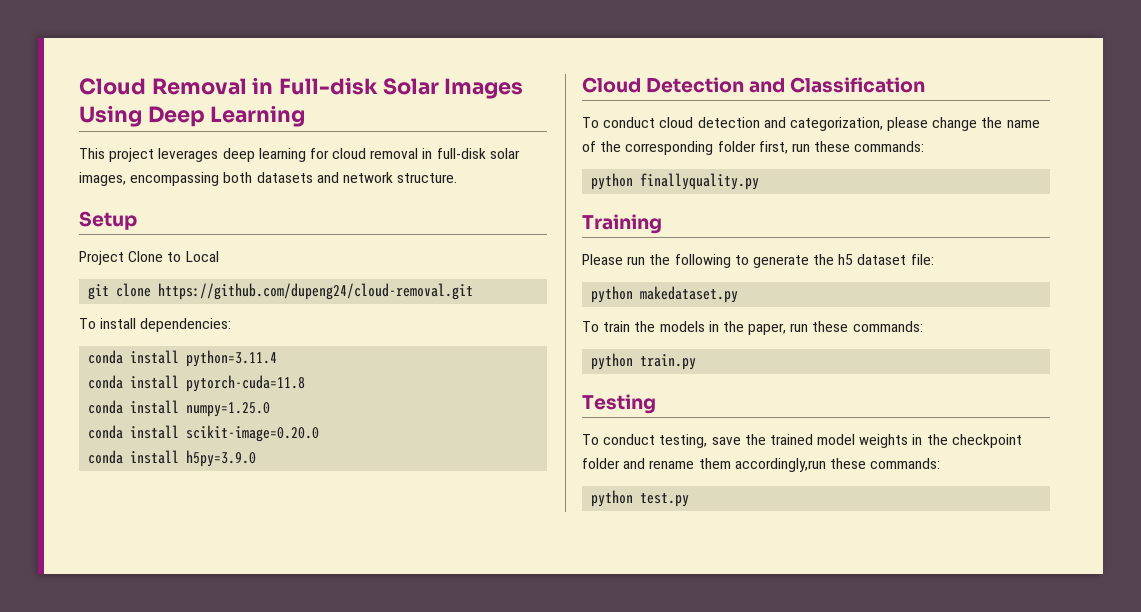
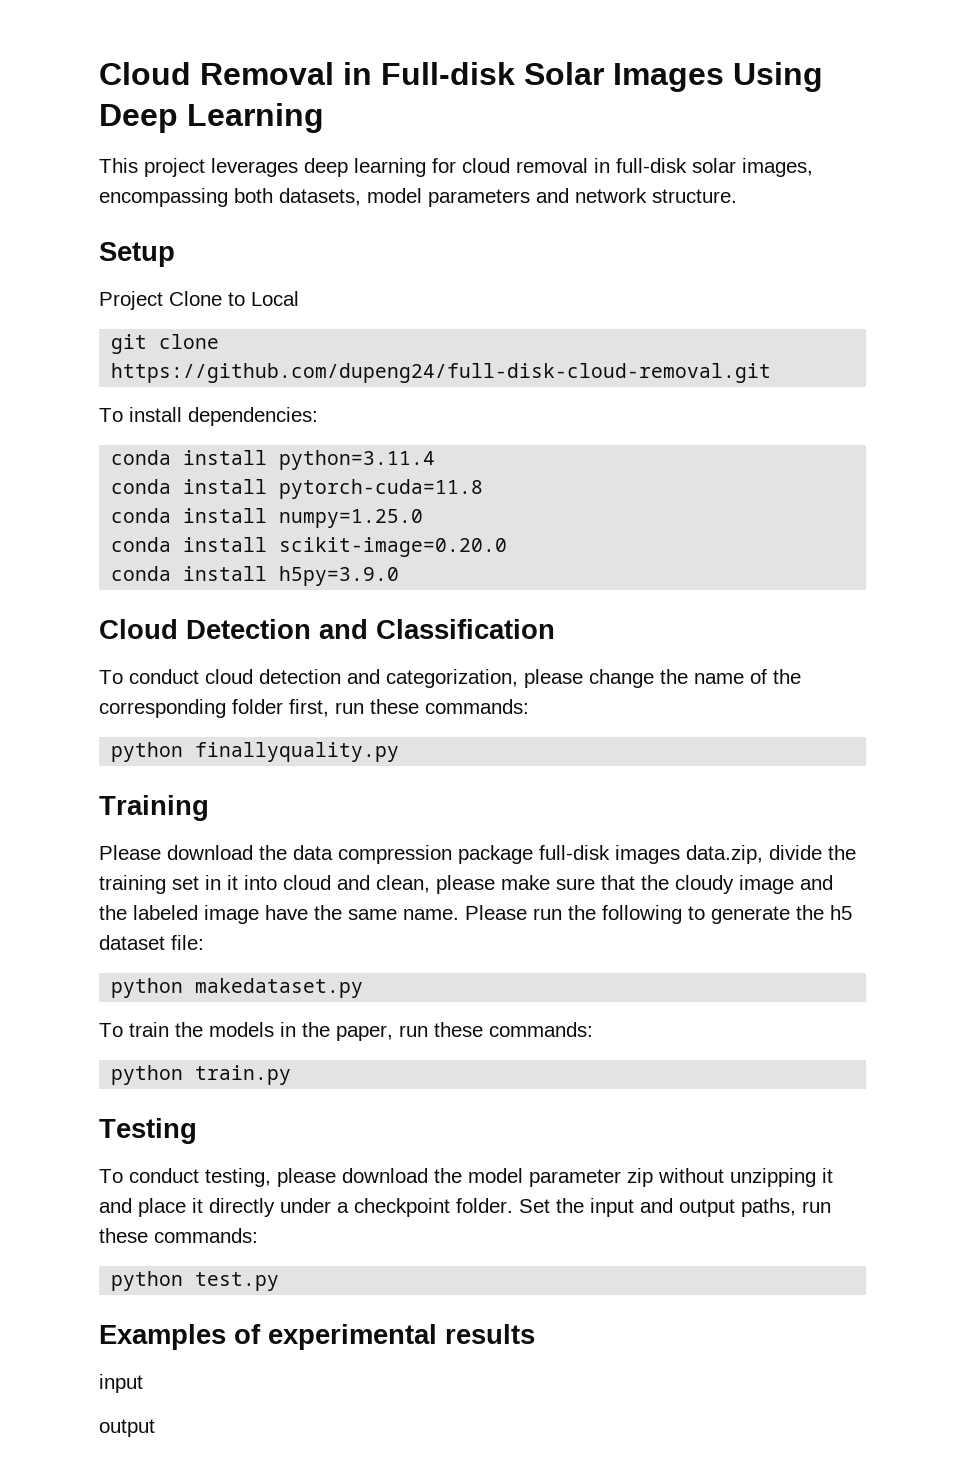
[256,172,313,183] datasets -> [279,188,530,207] datasets, model parameters
[158,283,474,300] https://github.com/dupeng24/cloud-removal.git -> [111,363,772,383] https://github.com/dupeng24/full-disk-cloud-removal.git
(623, 259) none -> [167,845,856,864] [99,875,833,894] [99,905,527,924] download the data compression package full-disk images data.zip, divide the training set in it into cloud and clean, please make sure that the cloudy image and the labeled image have the same name. Please
[711,434,1022,448] [582,458,941,472] [591,490,690,507] save the trained model weights in the checkpoint folder and rename them accordingly,run these commands: // python test.py -> [277,1168,833,1187] [99,1198,831,1217] [99,1228,258,1243] [111,1271,280,1291] [99,1324,535,1350] [99,1374,143,1393] [99,1419,155,1437] please download the model parameter zip without unzipping it and place it directly under a checkpoint folder. Set the input and output paths, run these commands: // python test.py // Examples of experimental results // input // output

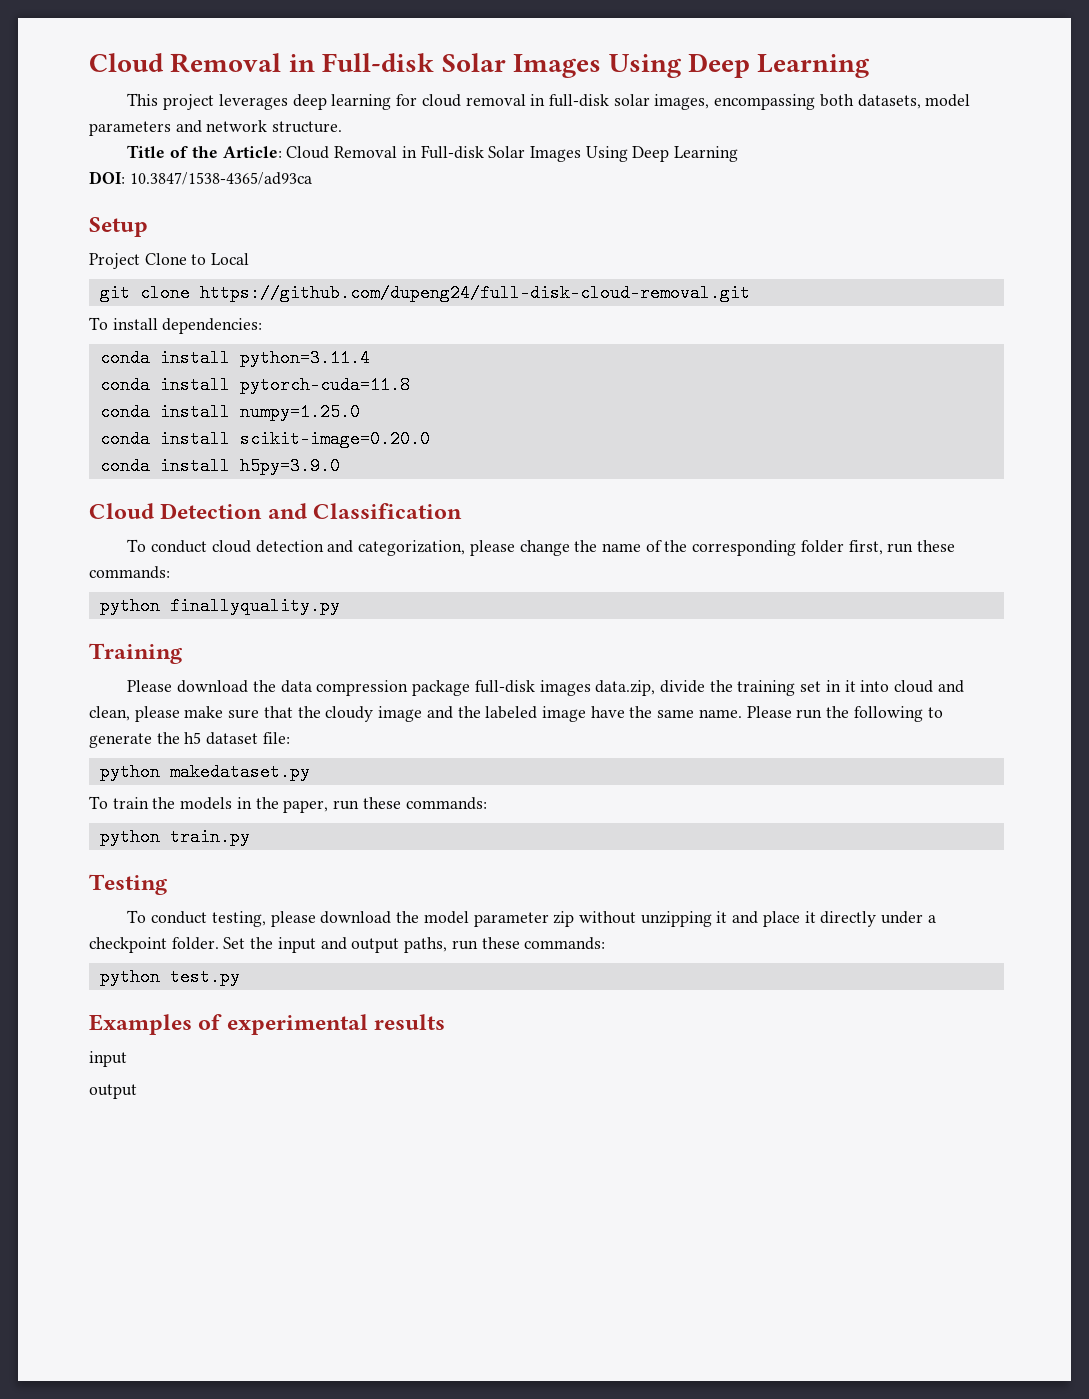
(737, 196) none -> [127,145,739,162] [89,171,312,185] // Title of the Article: Cloud Removal in Full-disk Solar Images Using Deep Learning // DOI: 10.3847/1538-4365/ad93ca

